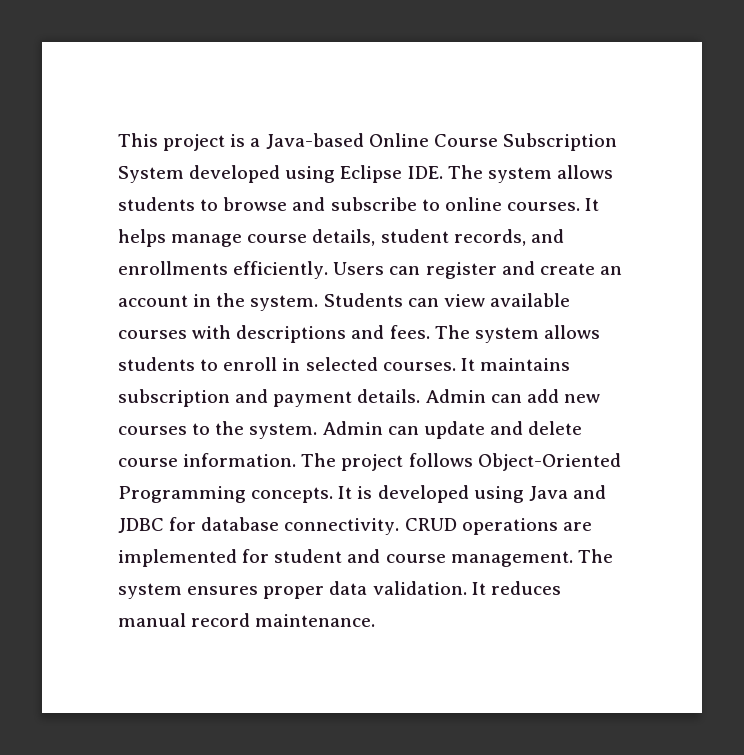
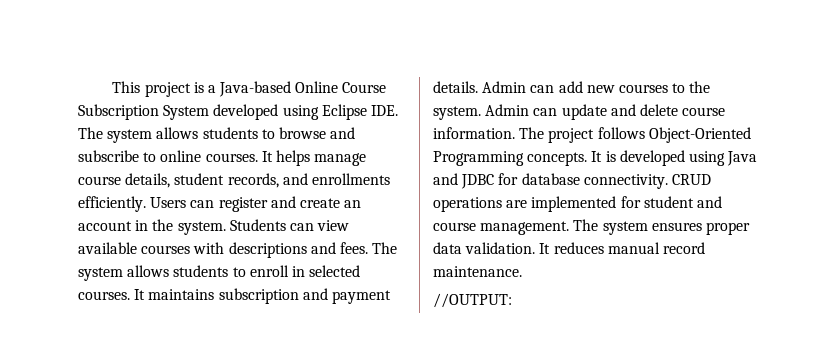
(376, 620) none -> [433,293,512,308] // //OUTPUT:

